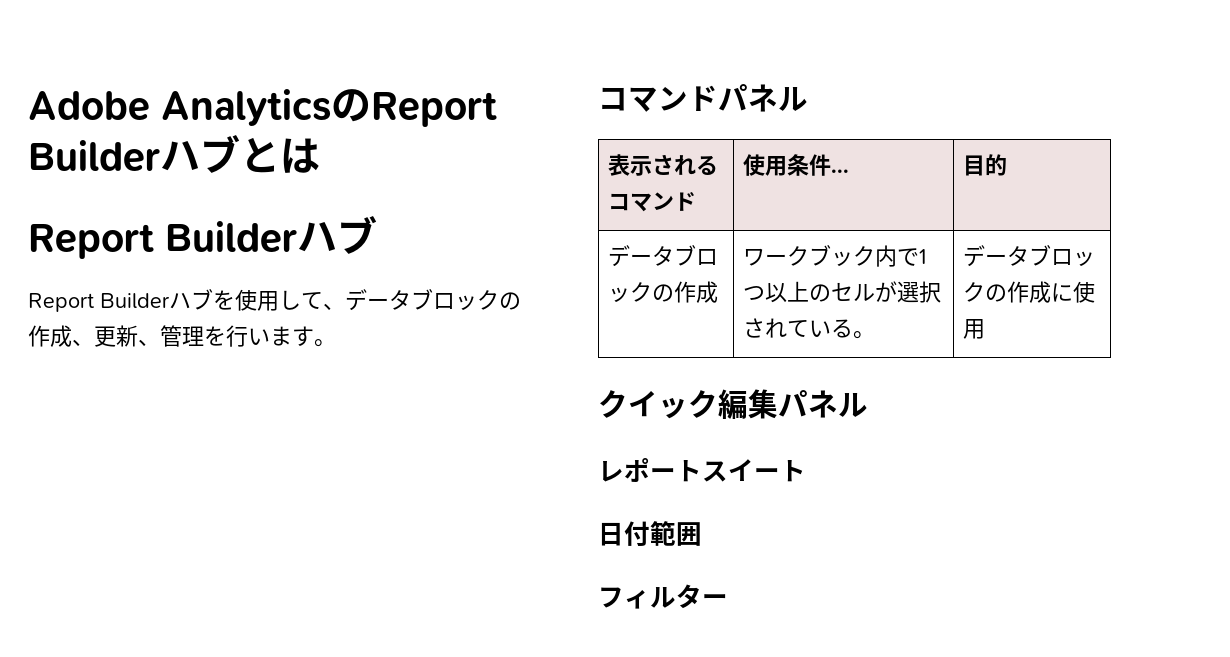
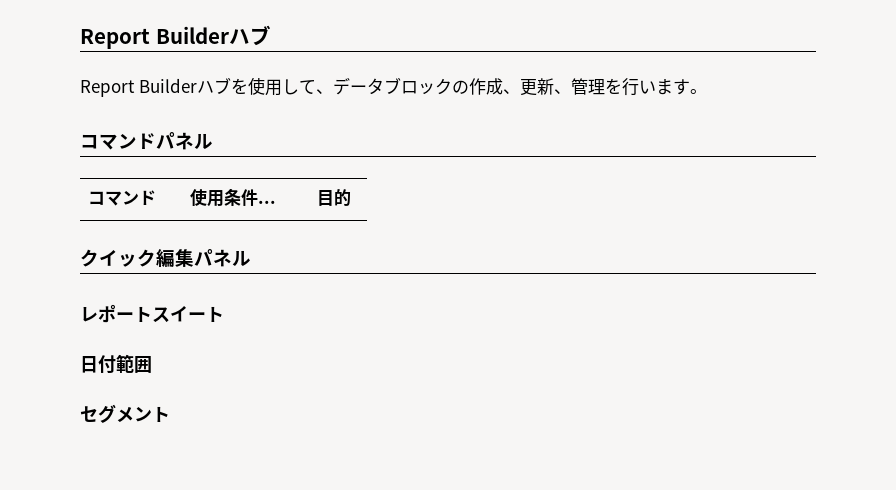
[28,89,497,127] [28,135,320,173] Adobe AnalyticsのReport Builderハブとは // -> (80, 38) none
[608,154,719,176] 表示される -> (213, 141) none
[608,245,719,267] [608,281,719,303] [743,245,927,267] [743,281,942,303] [743,318,876,339] [963,245,1096,267] [963,281,1096,303] [963,319,986,339] // データブロックの作成 | ワークブック内で1つ以上のセルが選択されている。 | データブロックの作成に使用 -> (352, 197) none
[598,584,728,609] フィルター -> [80,404,170,423] セグメント

